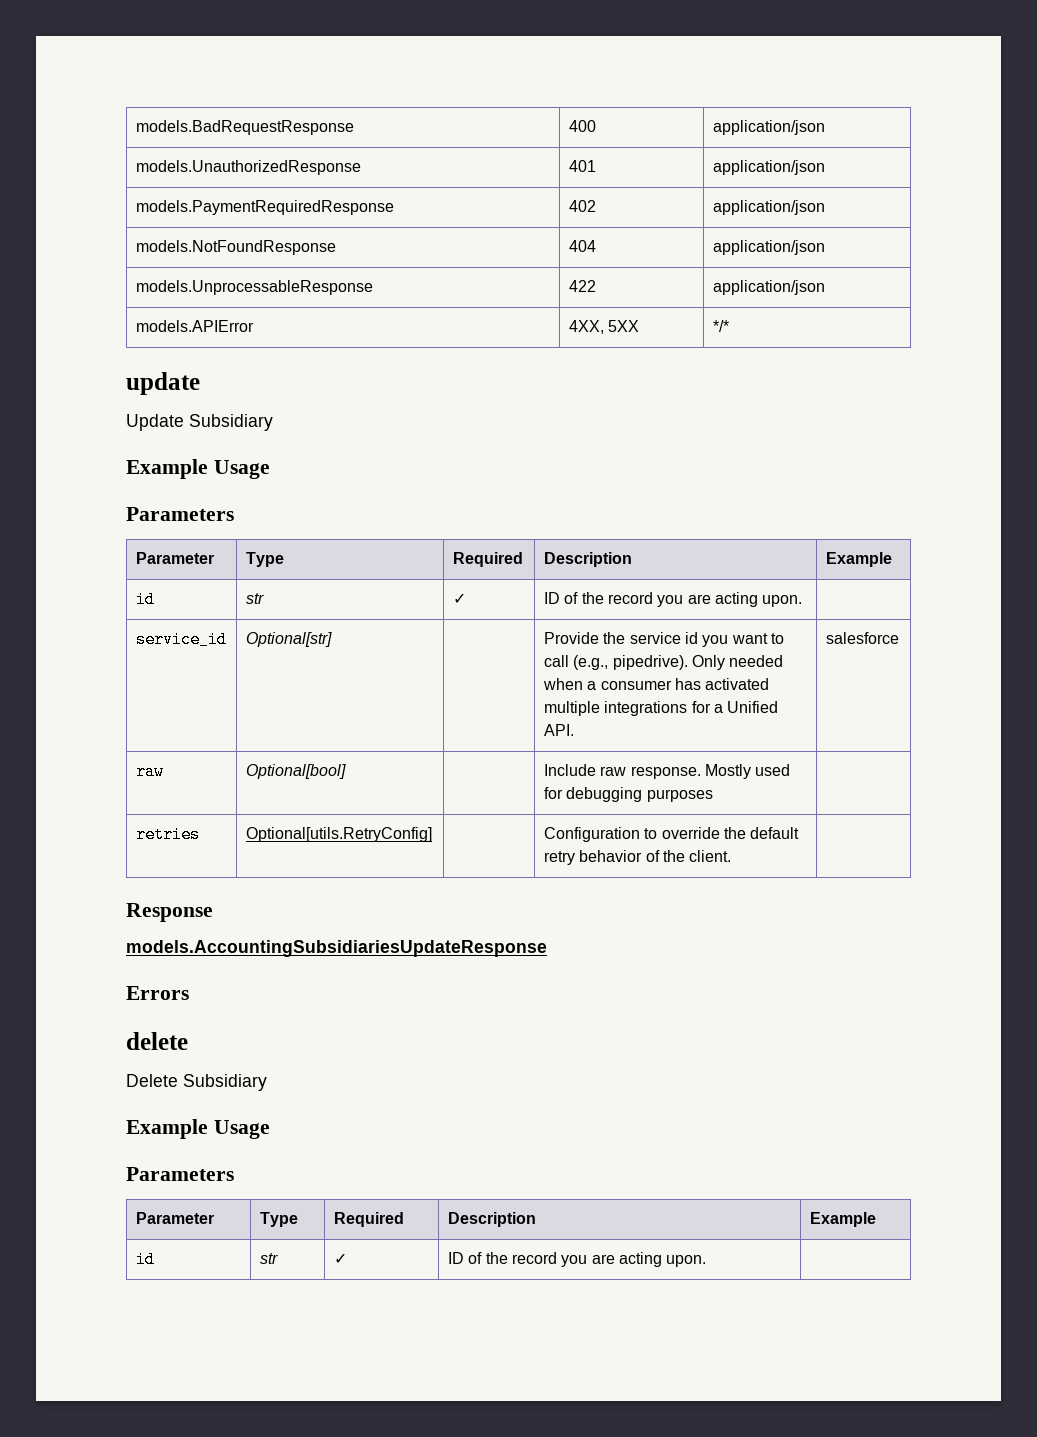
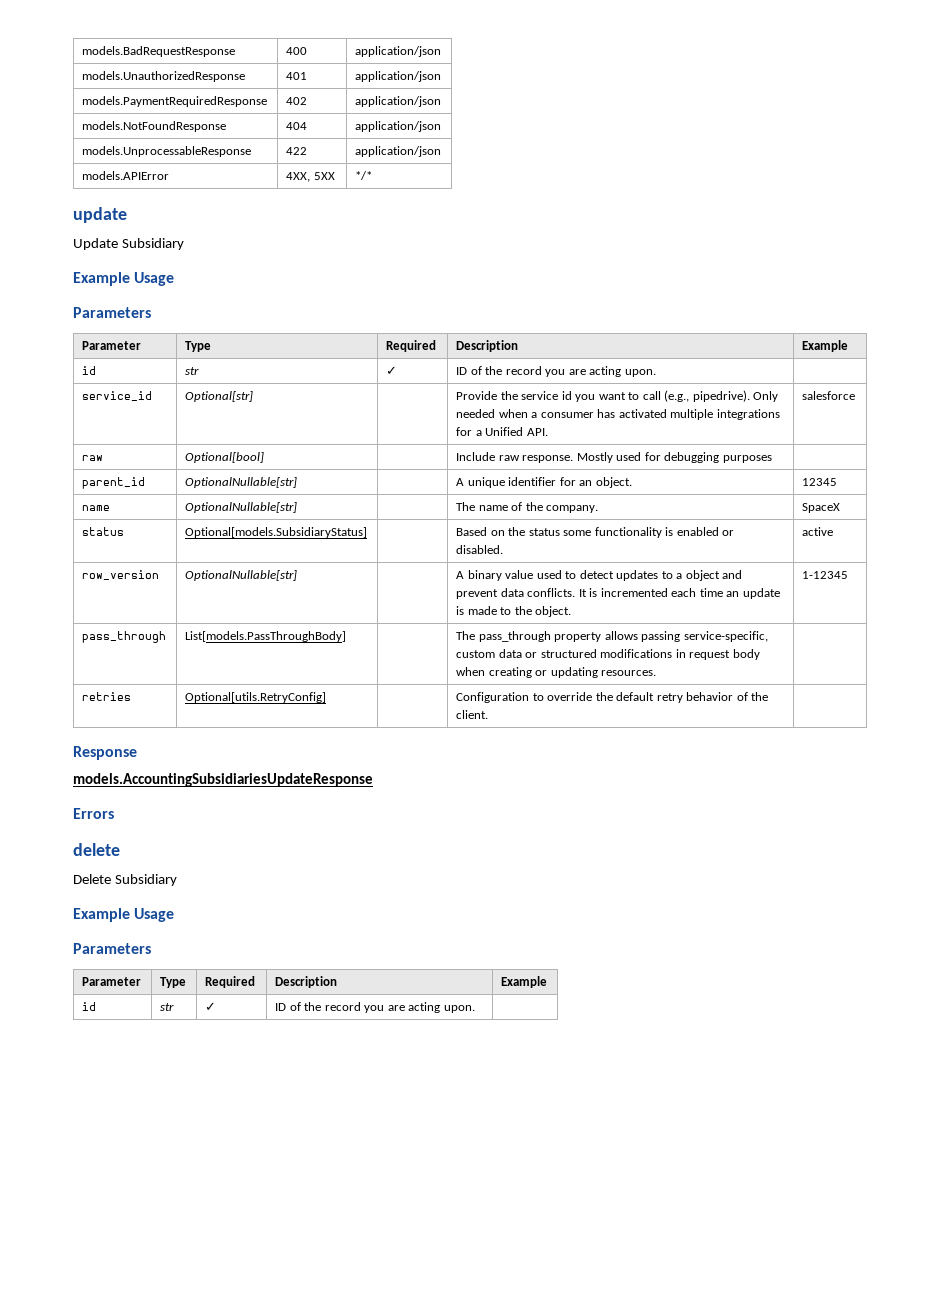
(713, 795) none -> [82,477,146,489] [185,477,298,488] [456,477,632,488] [802,478,838,486] [82,505,111,511] [185,502,298,513] [456,502,599,513] [802,503,841,513] [82,527,125,536] [185,527,368,538] [456,527,735,538] [456,545,504,554] [802,527,834,536] [82,570,160,580] [185,570,298,581] [456,570,743,581] [456,588,780,599] [456,606,572,617] [802,571,849,579] [82,631,167,643] [185,631,347,642] [456,631,768,642] [456,649,760,660] [456,667,657,678] // parent_id | OptionalNullable[str] | | A unique identifier for an object. | 12345 // name | OptionalNullable[str] | | The name of the company. | SpaceX // status | Optional[models.SubsidiaryStatus] | | Based on the status some functionality is enabled or disabled. | active // row_version | OptionalNullable[str] | | A binary value used to detect updates to a object and prevent data conflicts. It is incremented each time an update is made to the object. | 1-12345 // pass_through | List[models.PassThroughBody] | | The pass_through property allows passing service-specific, custom data or structured modifications in request body when creating or updating resources. |

